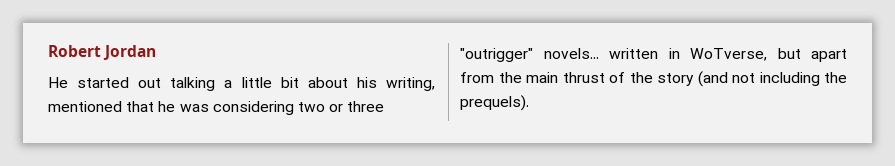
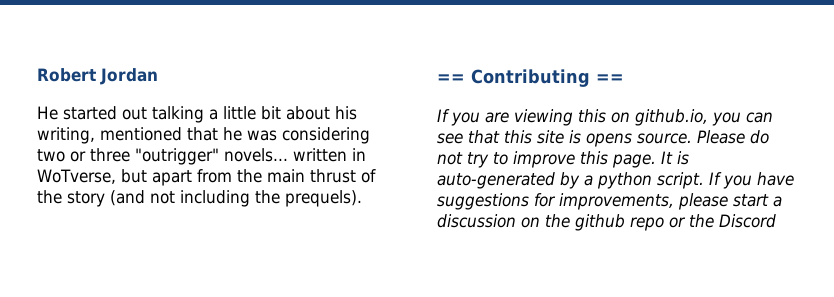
(529, 103) none -> [437,69,624,87] [437,109,773,126] [437,130,769,147] [437,151,689,168] [437,172,794,189] [437,193,782,210] [437,214,776,231] // == Contributing == // If you are viewing this on github.io, you can see that this site is opens source. Please do not try to improve this page. It is auto-generated by a python script. If you have suggestions for improvements, please start a discussion on the github repo or the Discord

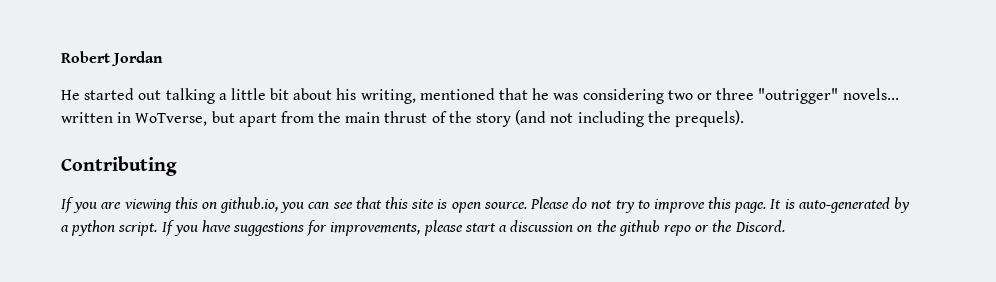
[437,74,465,83] == -> (744, 118) none
[596,74,624,83] == -> (177, 166) none
[586,133,632,147] opens -> [451,202,481,213] open
[719,214,776,228] Discord -> [734,220,785,232] Discord.

